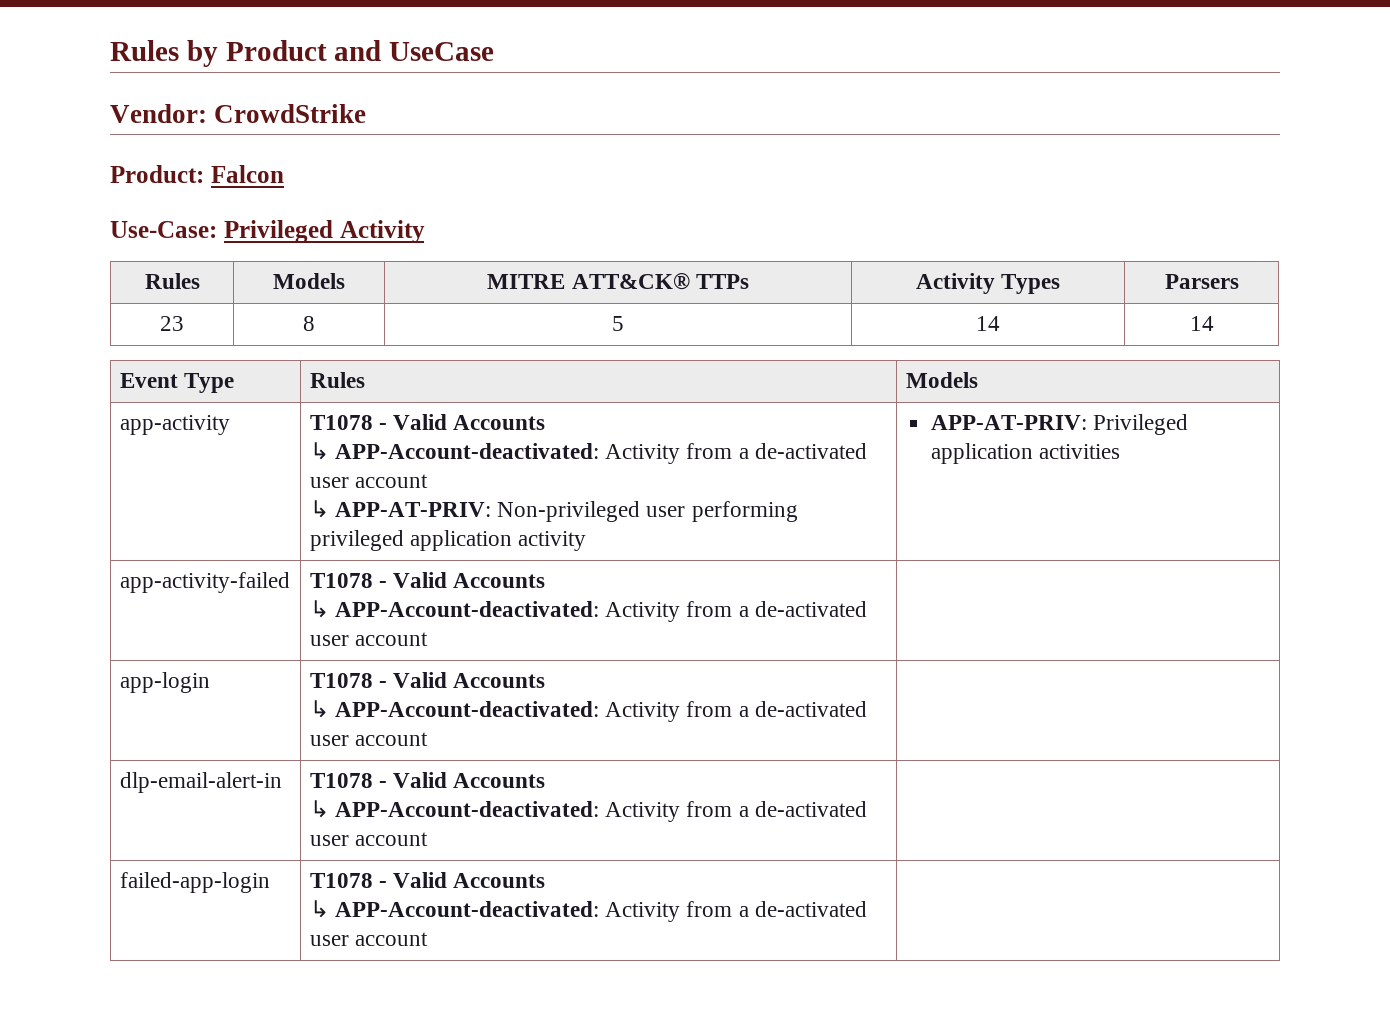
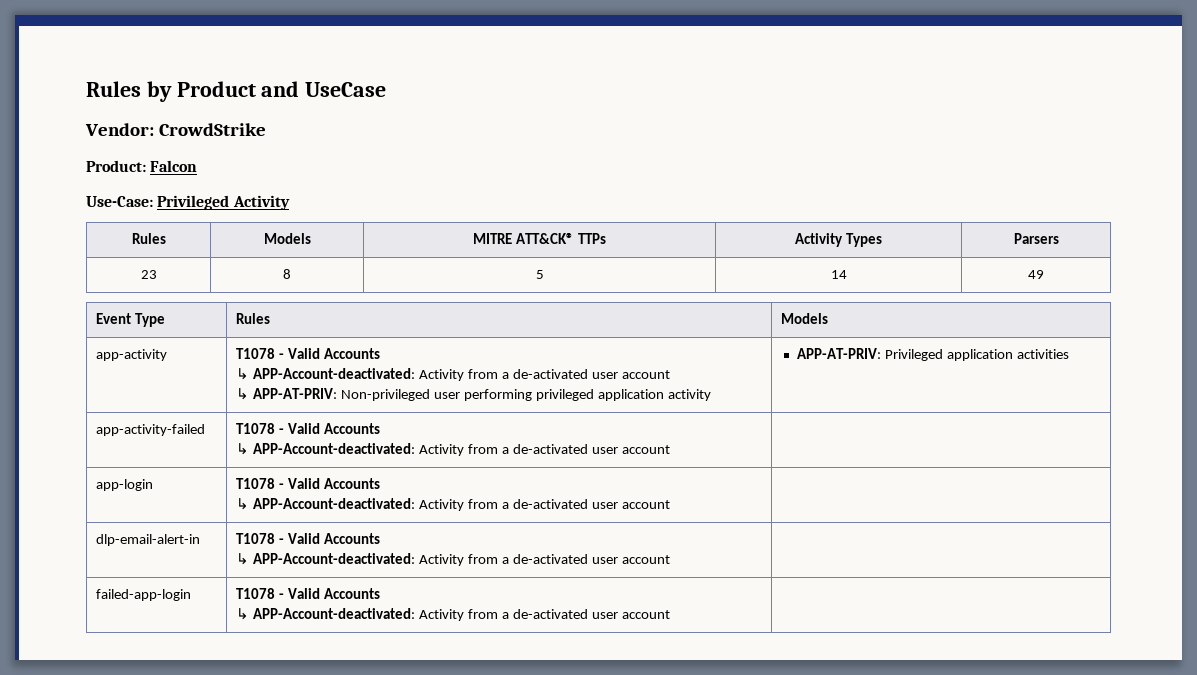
[1189,316,1214,331] 14 -> [1028,270,1044,279] 49

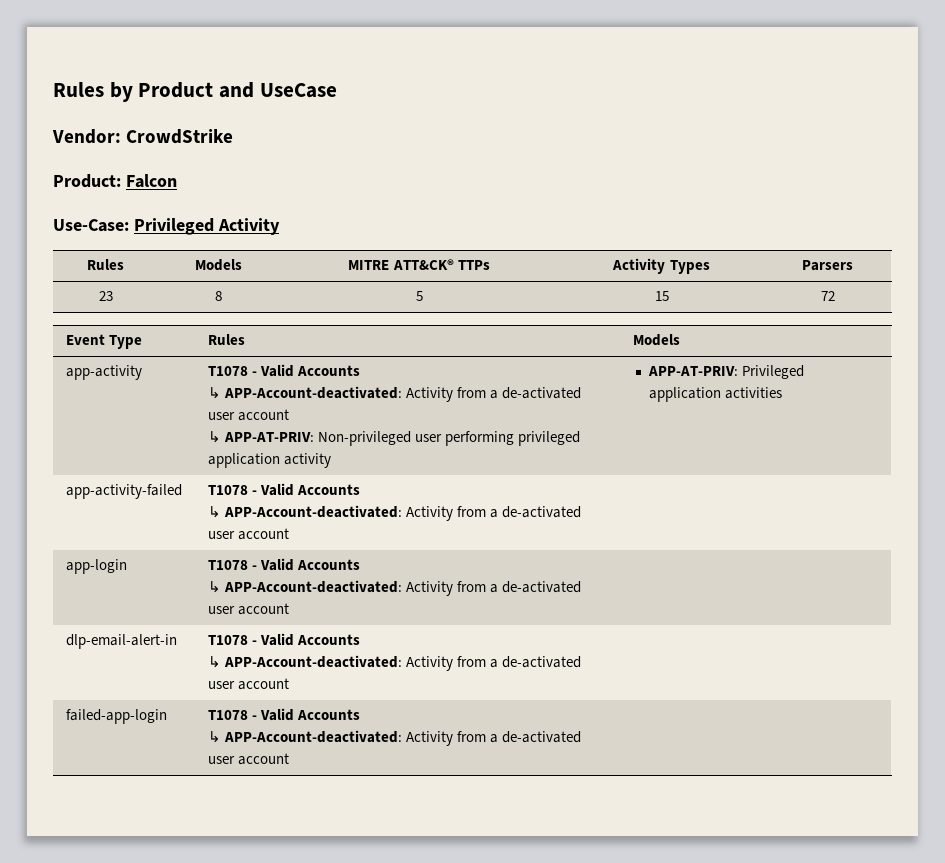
[830,270,847,279] [1028,270,1044,279] 14 | 49 -> [654,291,669,301] [820,291,835,301] 15 | 72

